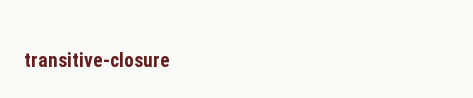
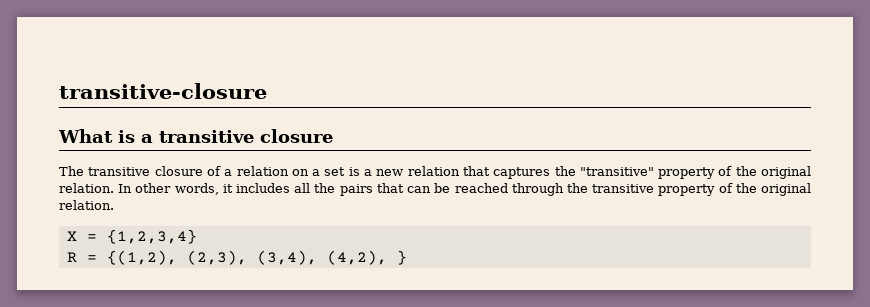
(170, 59) none -> [58,129,333,143] [59,166,811,179] [59,183,812,196] [59,200,114,210] [66,229,197,244] [66,250,407,265] // What is a transitive closure // The transitive closure of a relation on a set is a new relation that captures the "transitive" property of the original relation. In other words, it includes all the pairs that can be reached through the transitive property of the original relation. // X = {1,2,3,4} // R = {(1,2), (2,3), (3,4), (4,2), }

